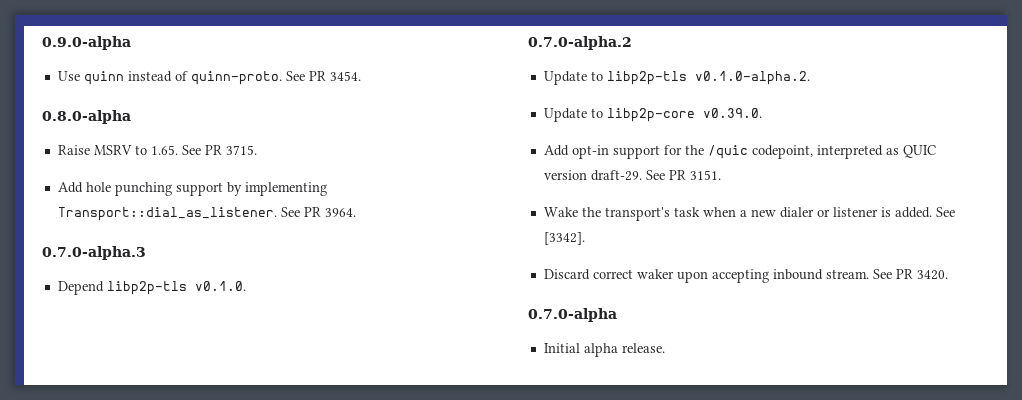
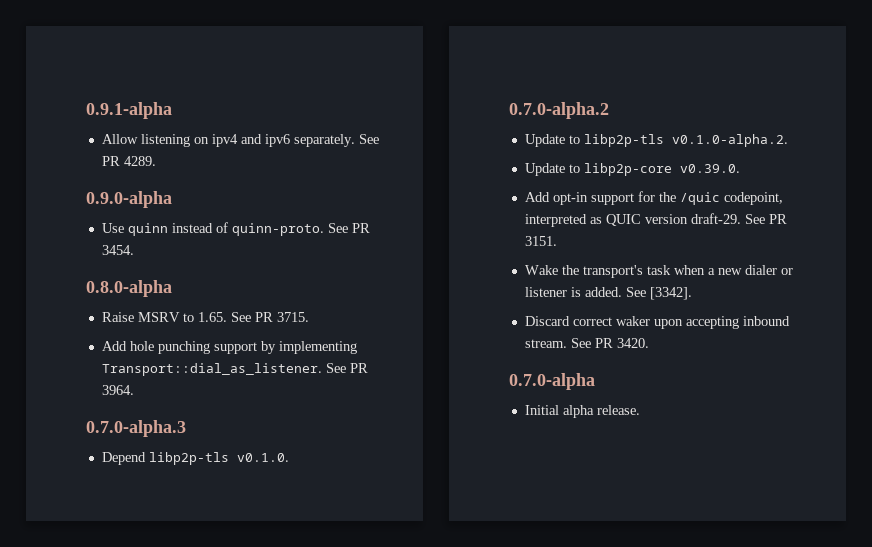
(42, 43) none -> [86,102,172,119] [101,134,379,147] [101,156,156,166] 0.9.1-alpha // Allow listening on ipv4 and ipv6 separately. See PR 4289. //

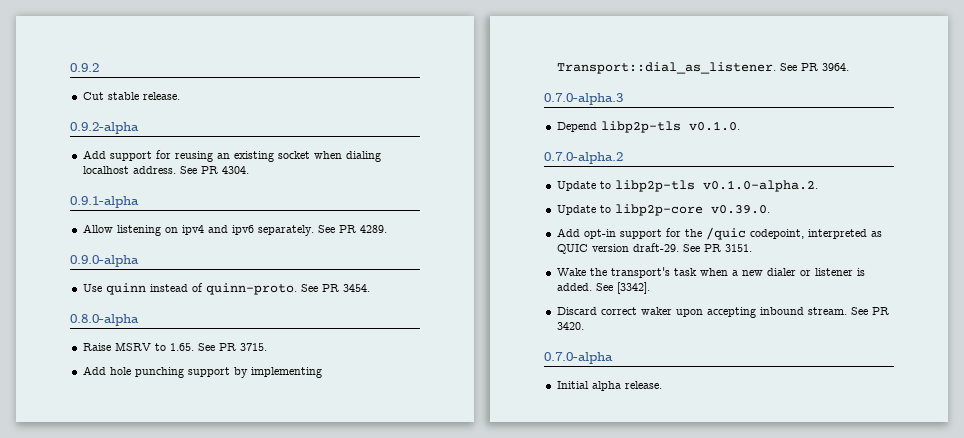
(86, 110) none -> [70,63,99,72] [82,92,180,100] [70,122,139,134] [82,150,381,162] [82,166,249,174] 0.9.2 // Cut stable release. // 0.9.2-alpha // Add support for reusing an existing socket when dialing localhost address. See PR 4304. //

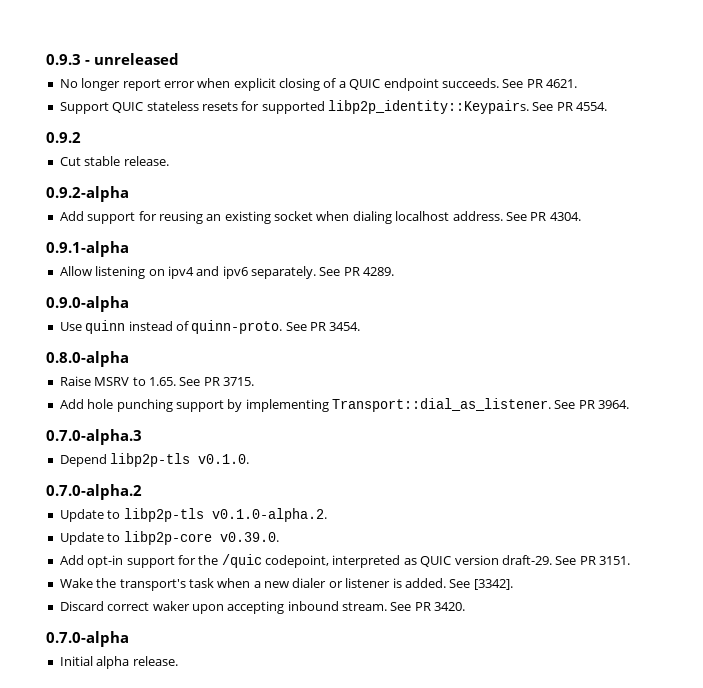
(70, 67) none -> [46,53,179,65] [59,78,577,91] [59,100,608,114] 0.9.3 - unreleased // No longer report error when explicit closing of a QUIC endpoint succeeds. See PR 4621. // Support QUIC stateless resets for supported libp2p_identity::Keypairs. See PR 4554. //

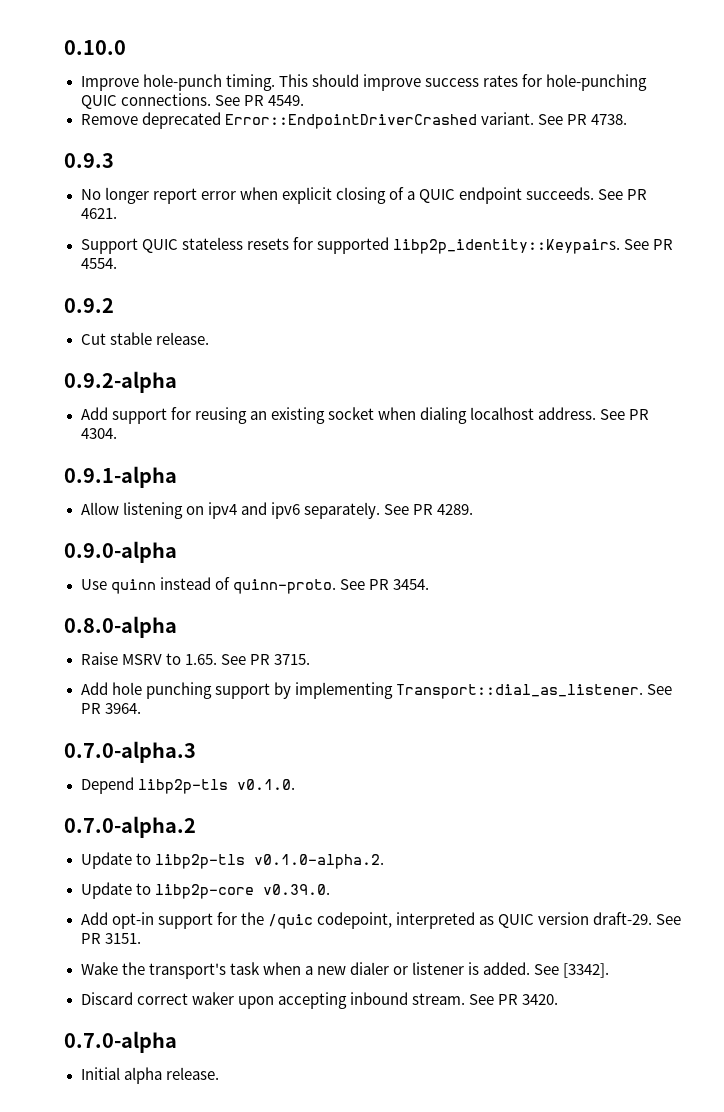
(46, 59) none -> [64,40,126,55] [80,74,647,91] [80,93,304,109] [80,112,627,129] 0.10.0 // Improve hole-punch timing. This should improve success rates for hole-punching QUIC connections. See PR 4549. // Remove deprecated Error::EndpointDriverCrashed variant. See PR 4738. //
[85,53,179,65] - unreleased -> (114, 160) none

